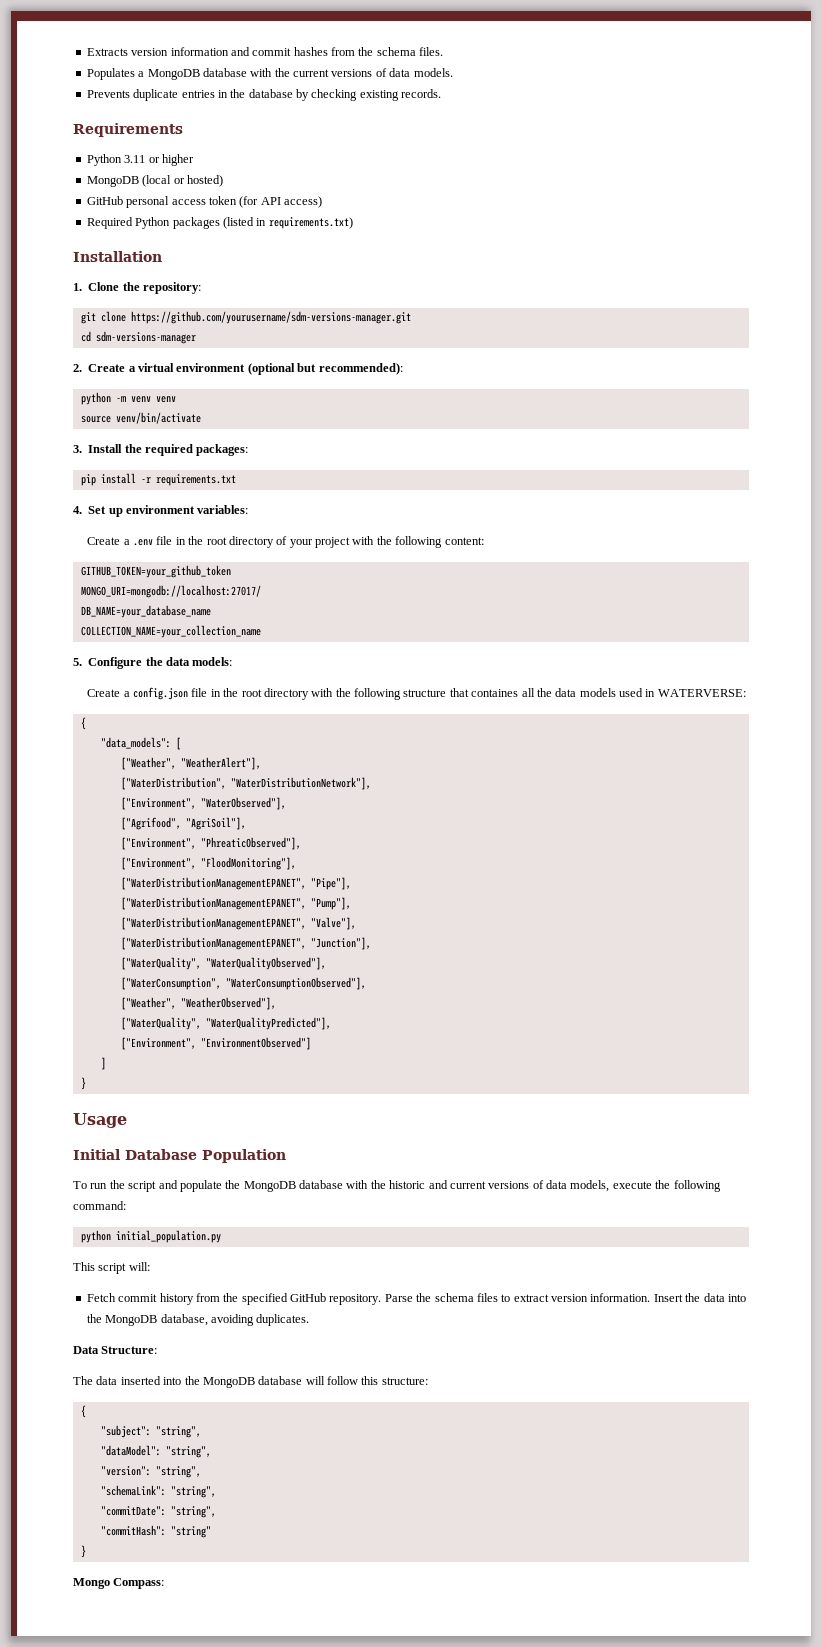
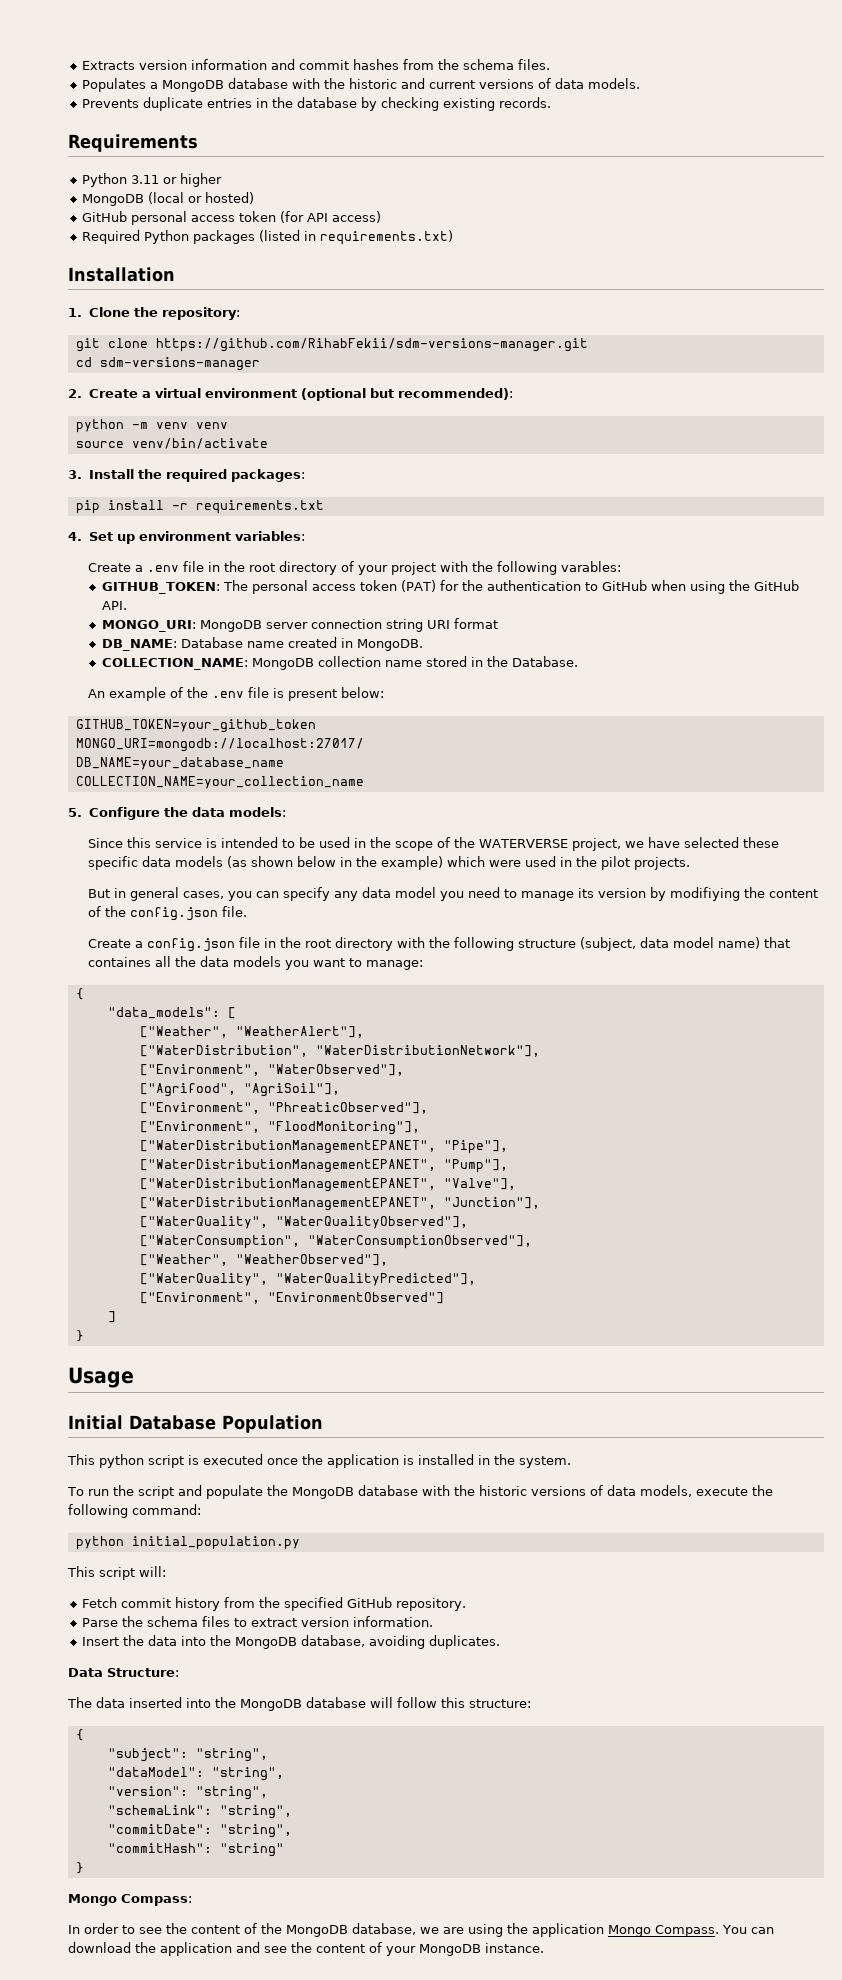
(290, 72) none -> [349,78,426,89] historic and
[130,311,411,324] https://github.com/yourusername/sdm-versions-manager.git -> [155,338,588,352] https://github.com/RihabFekii/sdm-versions-manager.git
[444,537,484,545] content: -> [560,561,621,572] [102,580,800,594] [102,601,128,610] [102,618,499,632] [102,637,424,651] [102,656,579,670] [87,687,384,701] varables: // GITHUB_TOKEN: The personal access token (PAT) for the authentication to GitHub when using the GitHub API. // MONGO_URI: MongoDB server connection string URI format // DB_NAME: Database name created in MongoDB. // COLLECTION_NAME: MongoDB collection name stored in the Database. // An example of the .env file is present below:
(233, 661) none -> [87,837,779,851] [87,856,690,870] [87,887,818,901] [87,906,247,921] // Since this service is intended to be used in the scope of the WATERVERSE project, we have selected these specific data models (as shown below in the example) which were used in the pilot projects. // But in general cases, you can specify any data model you need to manage its version by modifiying the content of the config.json file.
(447, 693) none -> [579,937,760,951] (subject, data model name)
[619,688,746,697] used in WATERVERSE: -> [284,958,423,970] you want to manage:
(286, 1156) none -> [67,1454,571,1468] // This python script is executed once the application is installed in the system.
[428,1180,486,1189] and current -> (527, 1490) none
(382, 1299) none -> (467, 1604) //
(651, 1297) none -> (434, 1621) //
(165, 1583) none -> [68,1923,774,1937] [68,1942,544,1956] // In order to see the content of the MongoDB database, we are using the application Mongo Compass. You can download the application and see the content of your MongoDB instance.

